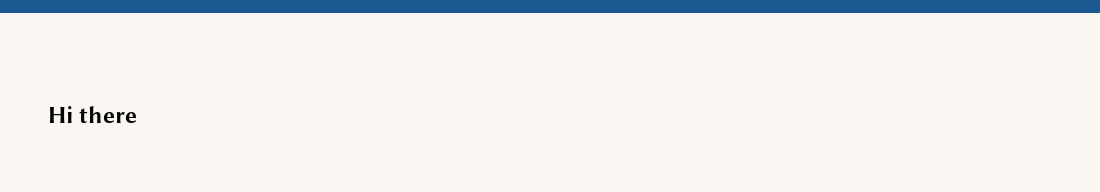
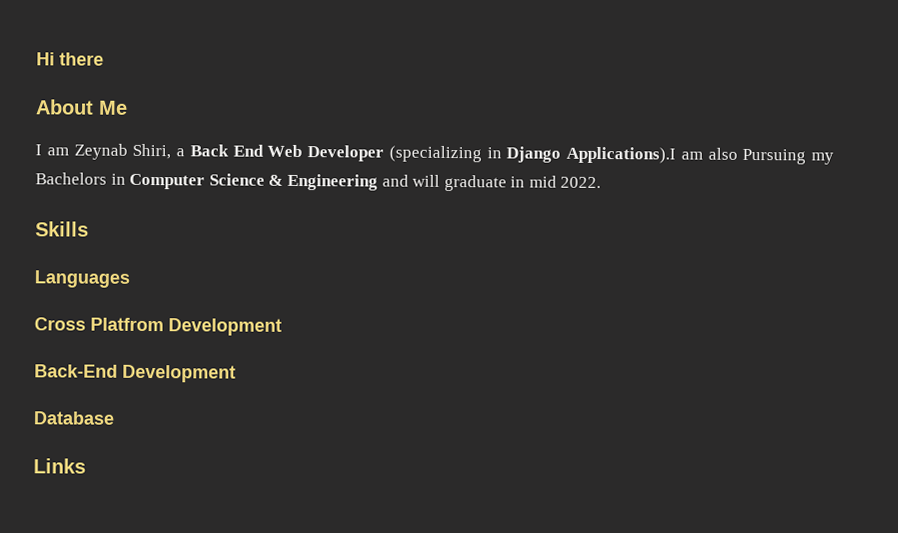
(138, 114) none -> [36,99,128,115] [35,143,834,165] [35,172,602,192] [35,221,89,237] [34,270,130,288] [34,317,282,336] [34,364,236,383] [33,411,115,425] [33,458,86,474] // About Me // I am Zeynab Shiri, a Back End Web Developer (specializing in Django Applications).I am also Pursuing my Bachelors in Computer Science & Engineering and will graduate in mid 2022. // Skills // Languages // Cross Platfrom Development // Back-End Development // Database // Links

